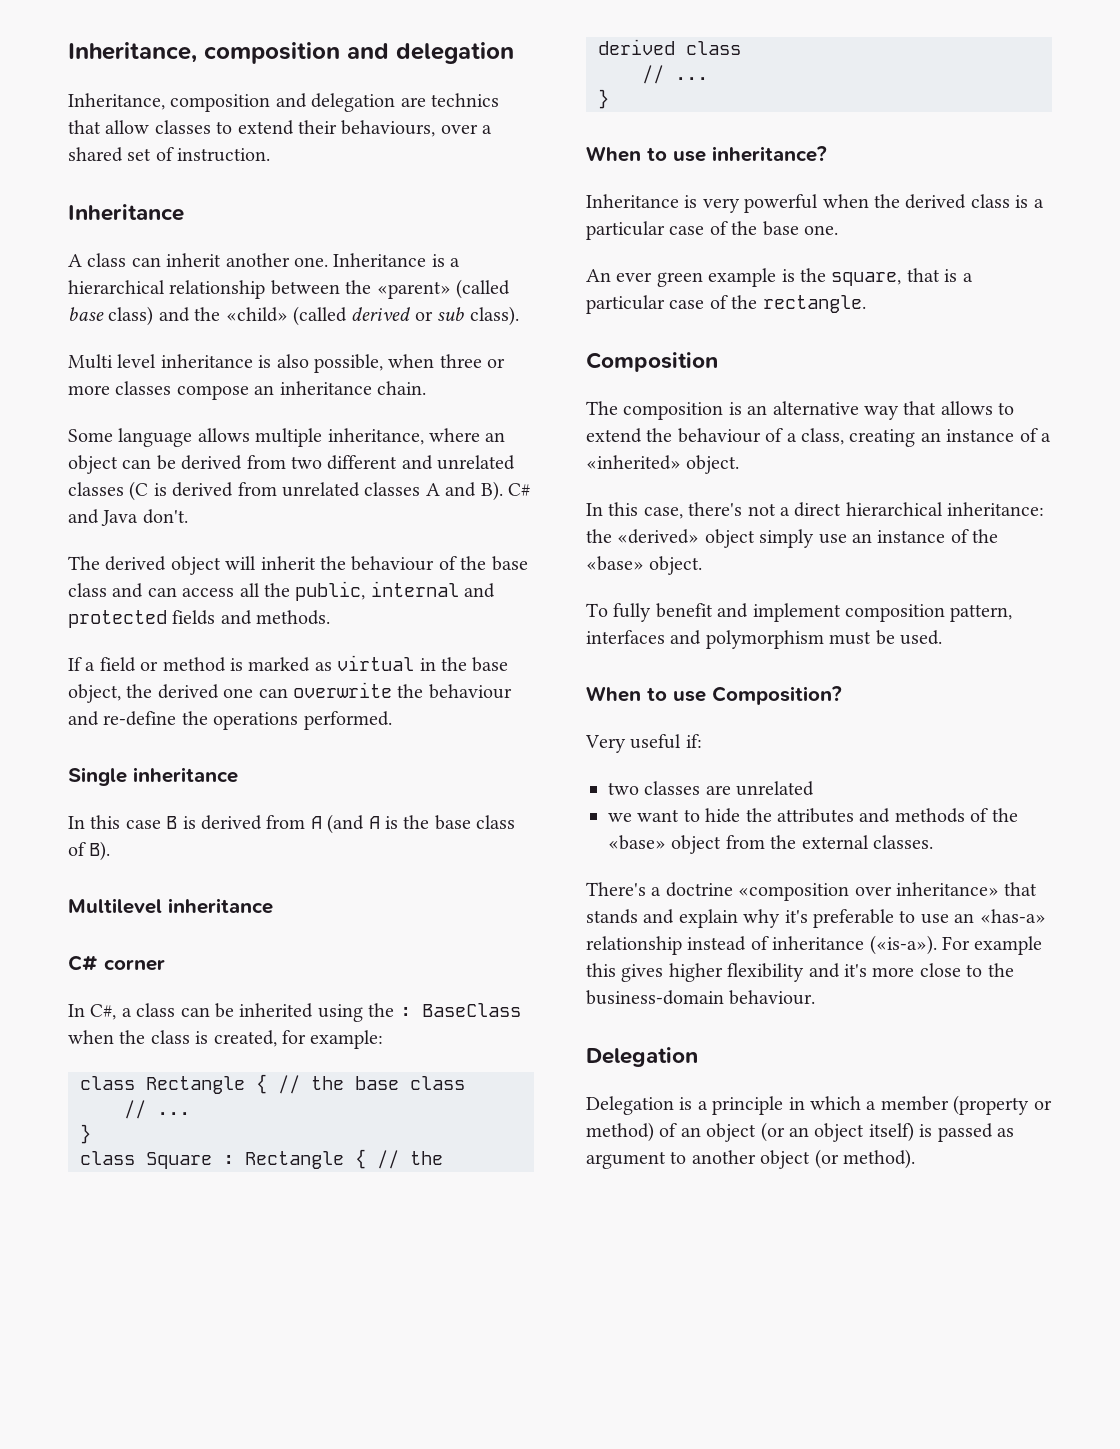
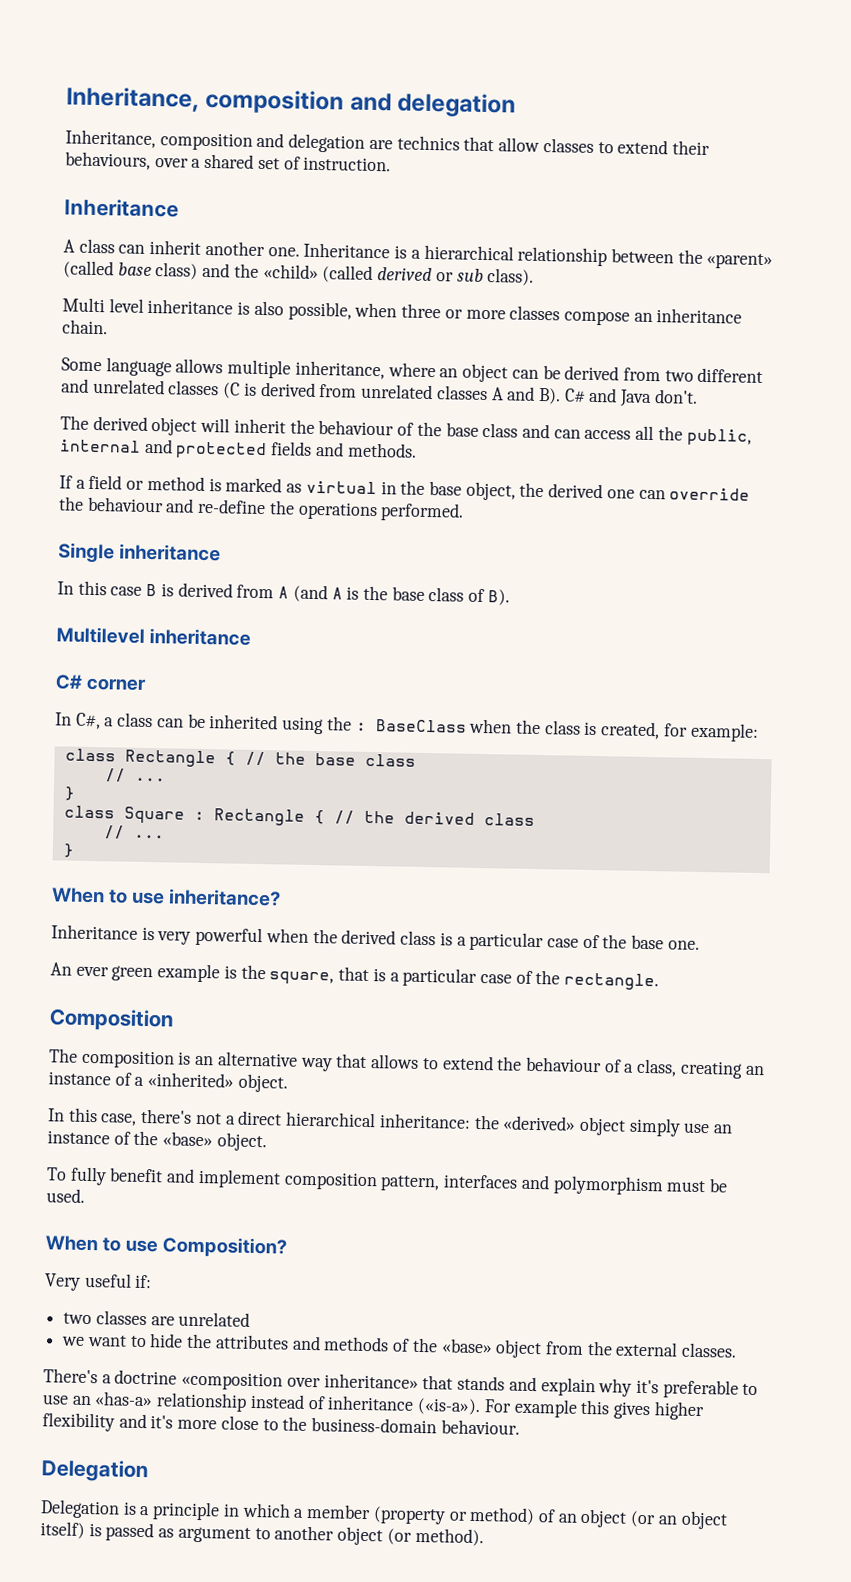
[293,682,392,698] overwrite -> [669,487,751,501] override

